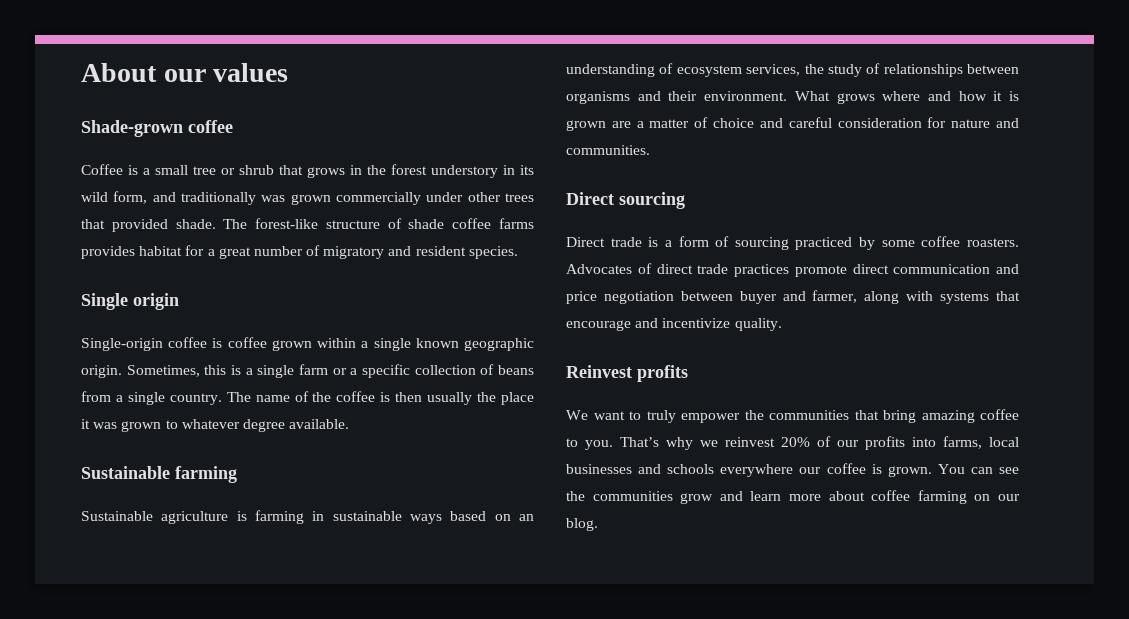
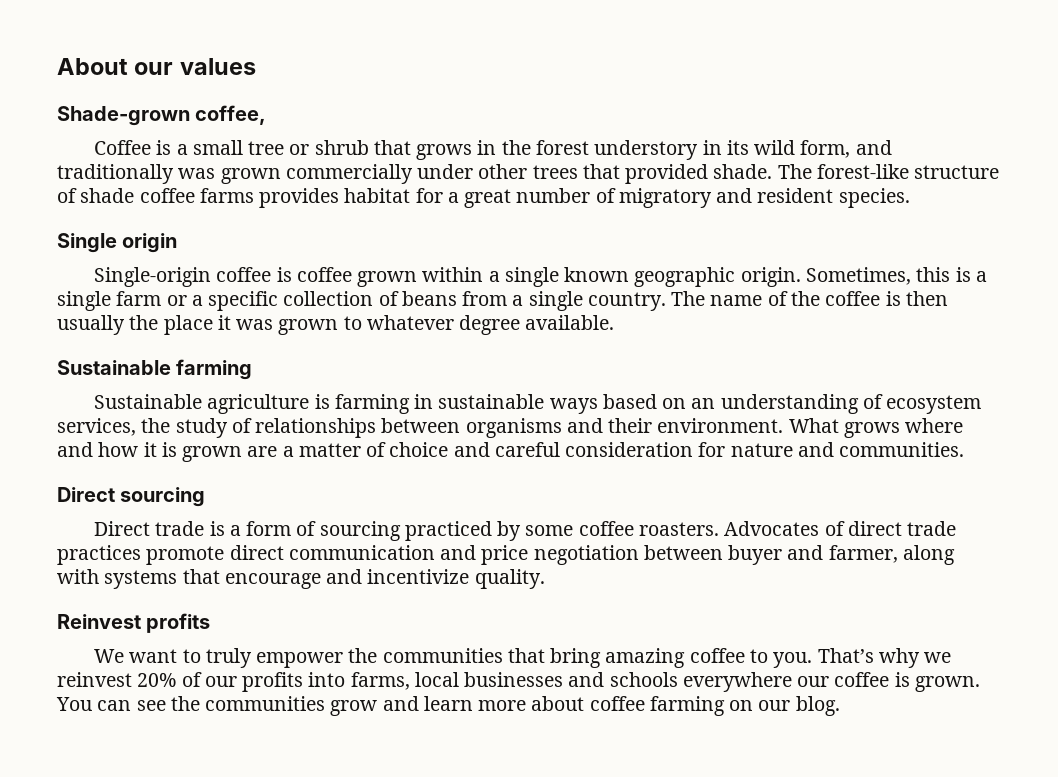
[188,120,233,133] coffee -> [195,105,267,125] coffee,

